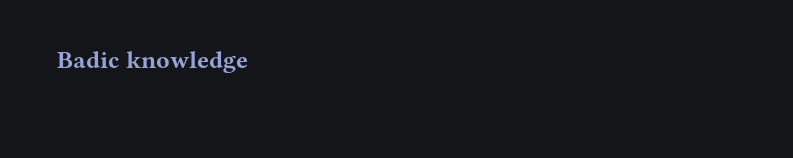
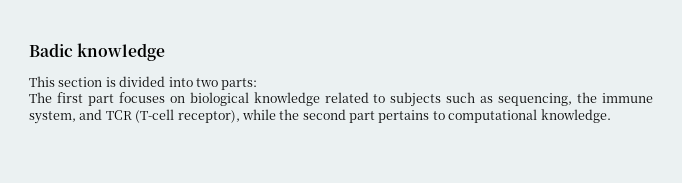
(248, 62) none -> [29,76,258,90] [29,92,654,107] [29,109,611,124] // This section is divided into two parts: // The first part focuses on biological knowledge related to subjects such as sequencing, the immune system, and TCR (T-cell receptor), while the second part pertains to computational knowledge.

